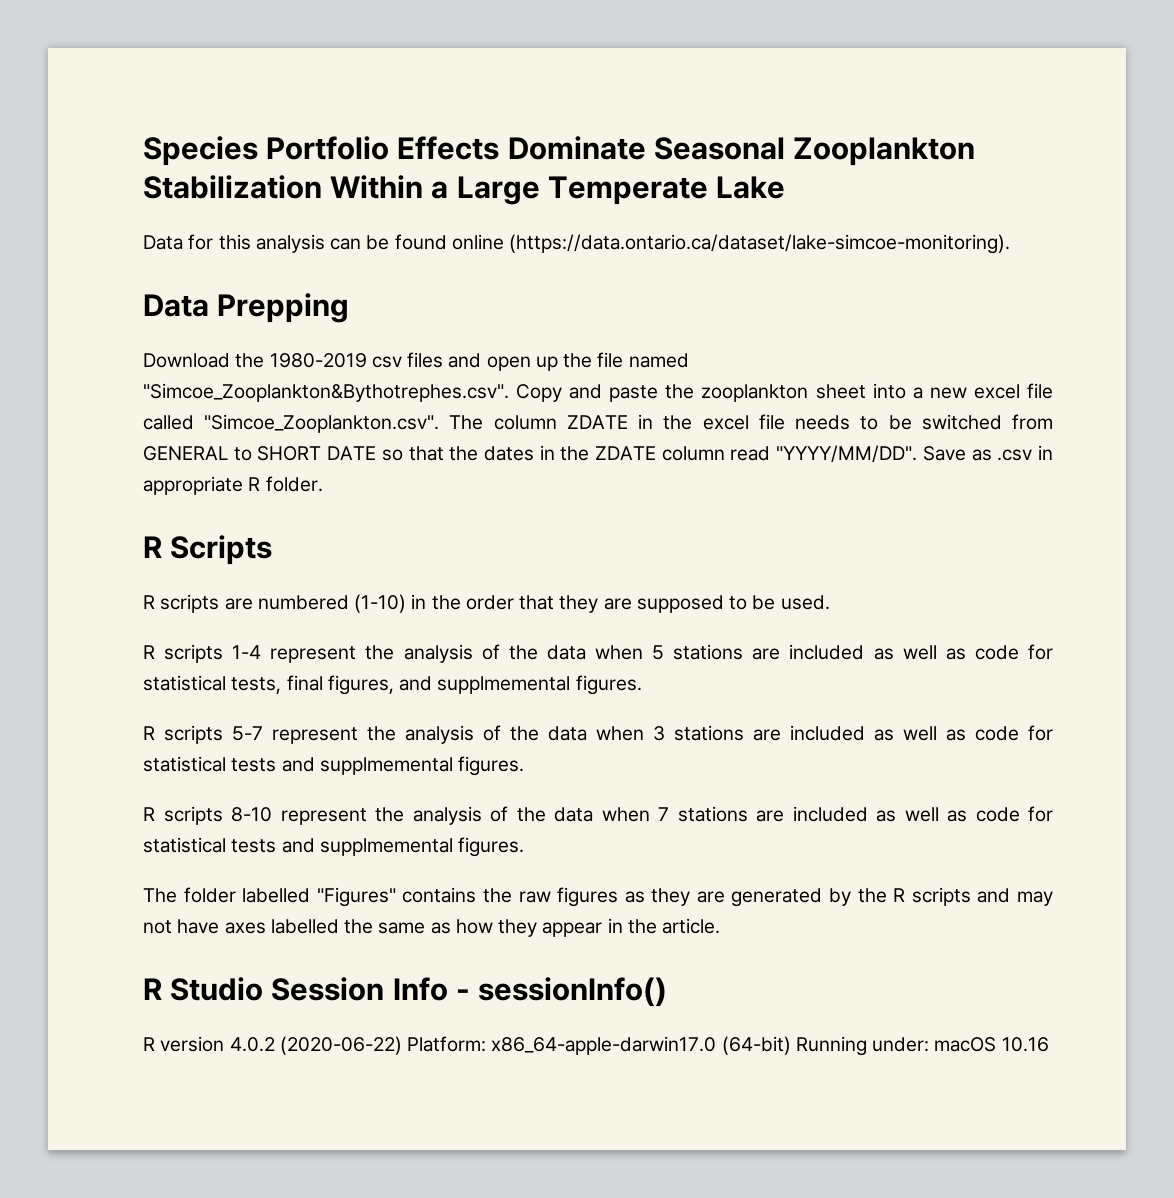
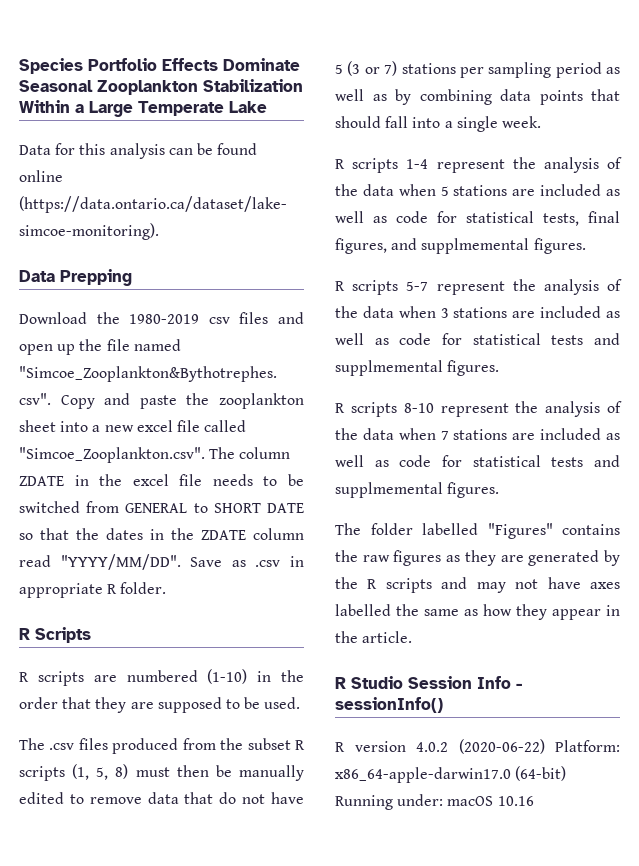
(830, 602) none -> [19,738,305,754] [19,764,304,781] [19,792,304,804] [335,61,620,78] [335,89,620,105] [335,116,541,132] // The .csv files produced from the subset R scripts (1, 5, 8) must then be manually edited to remove data that do not have 5 (3 or 7) stations per sampling period as well as by combining data points that should fall into a single week.

